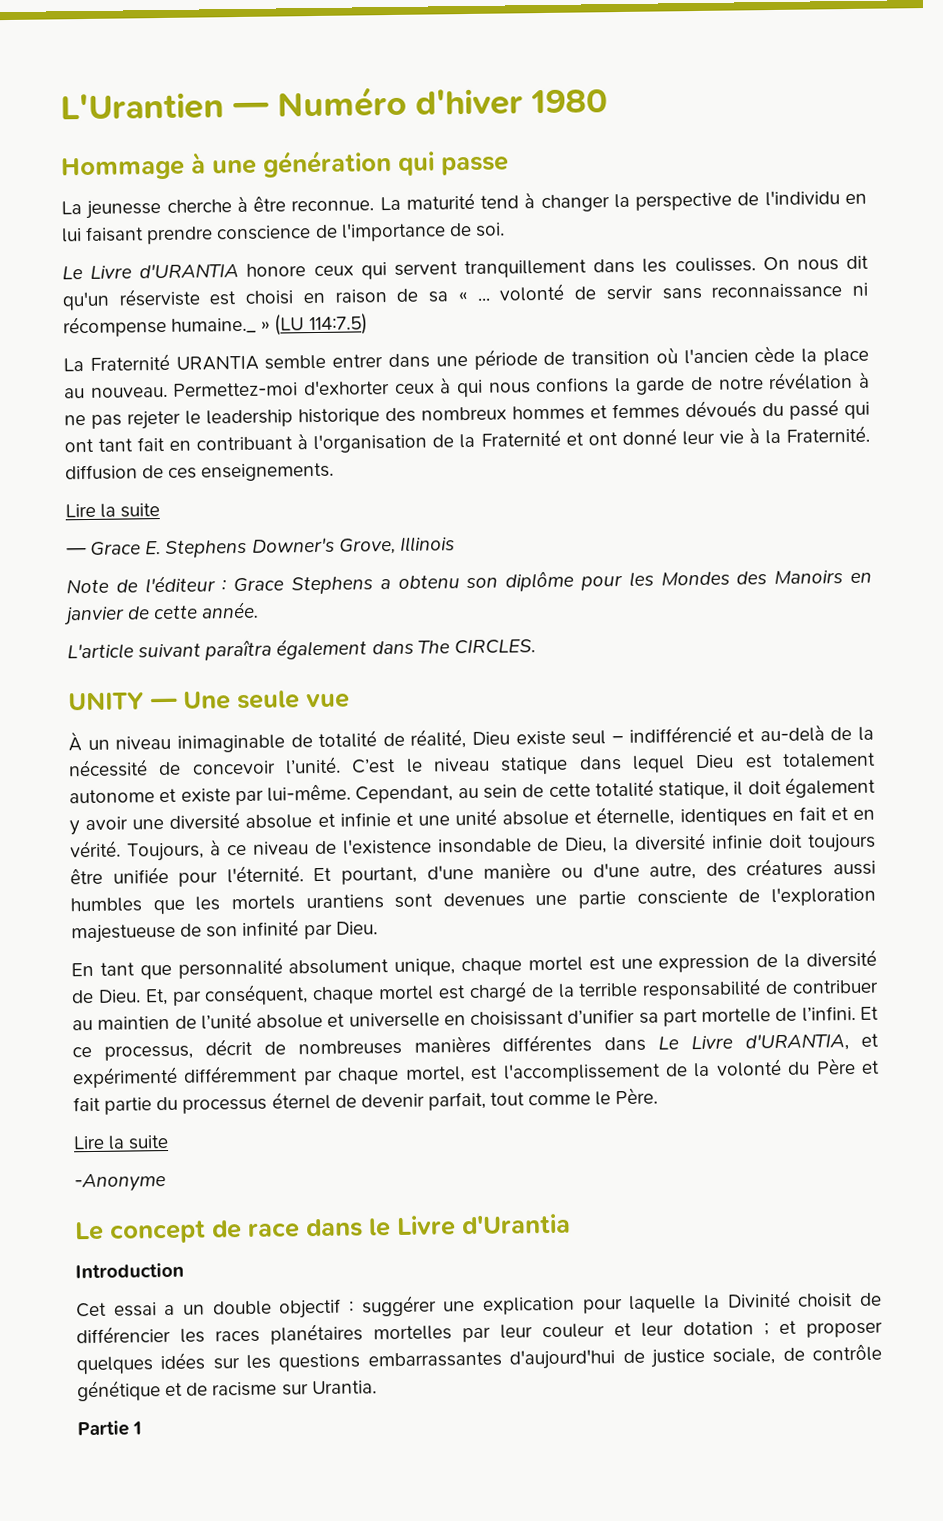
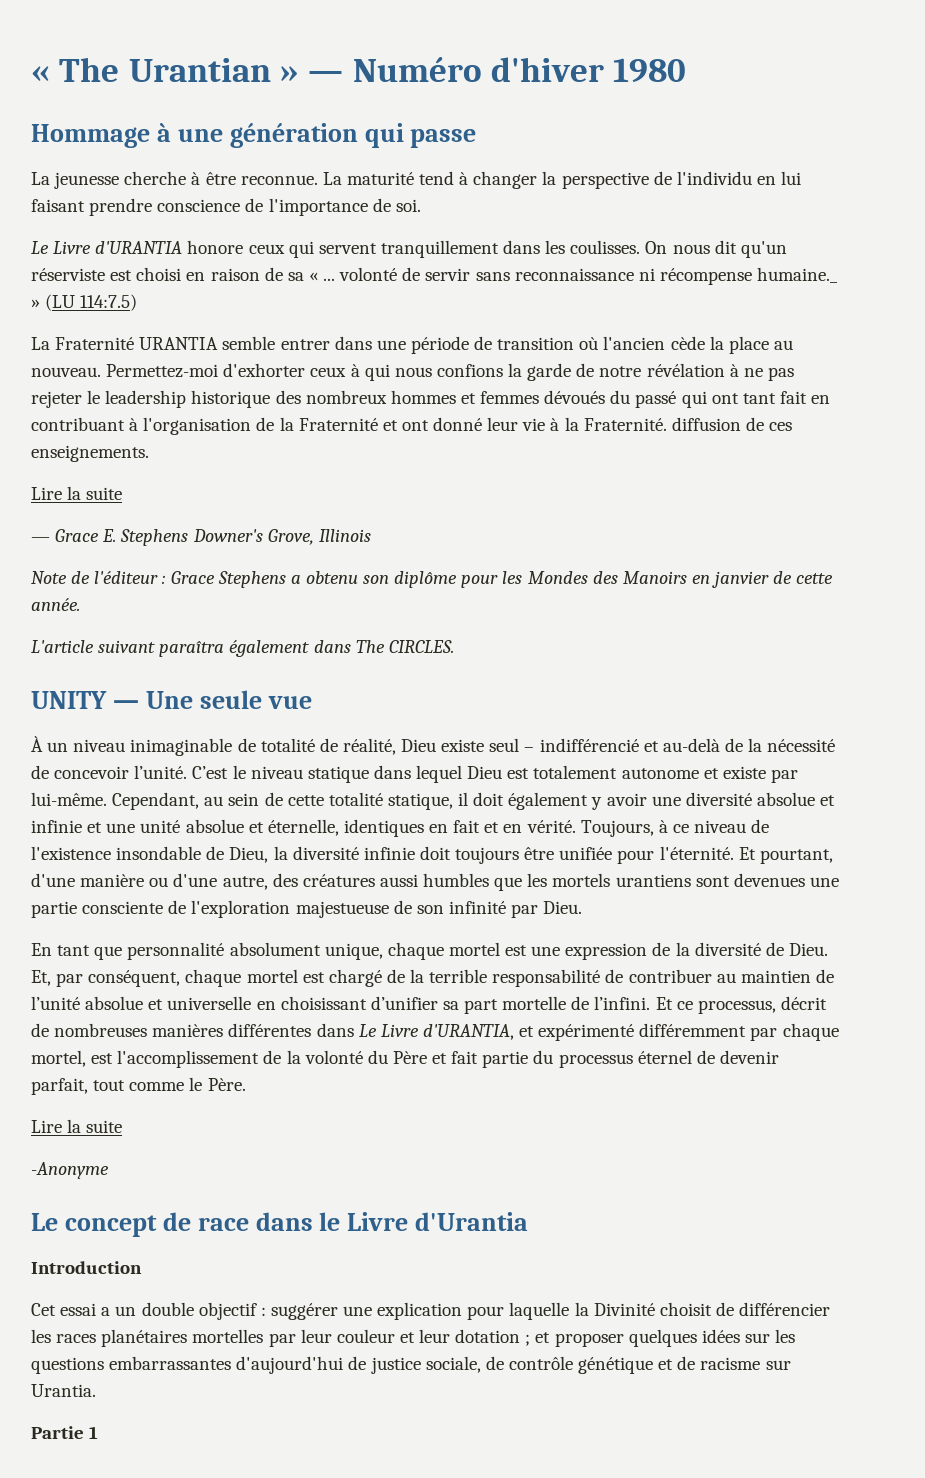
[60,92,224,121] L'Urantien -> [31,57,299,82] « The Urantian »

